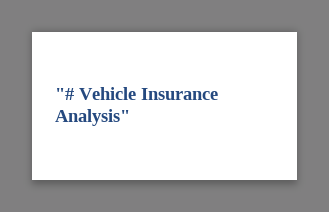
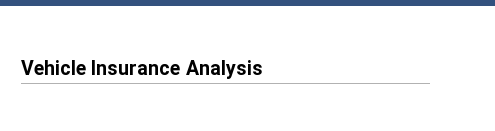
[55,88,74,100] "# -> (21, 67) none
[55,109,130,126] Analysis" -> [185,60,263,79] Analysis

